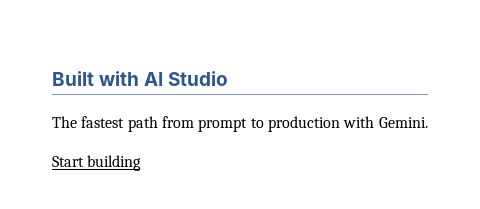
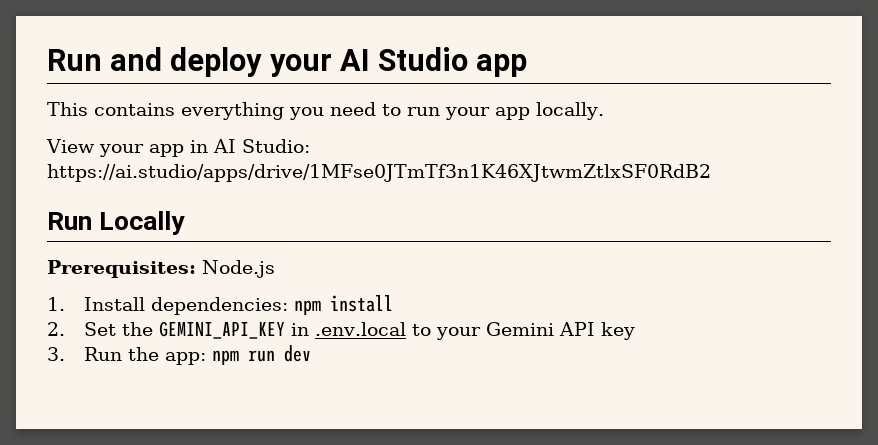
[52,71,229,86] [52,116,428,132] [52,155,142,171] Built with AI Studio // The fastest path from prompt to production with Gemini. // Start building -> [47,47,528,77] [47,102,604,120] [46,139,310,157] [47,164,711,182] [47,211,186,235] [47,260,275,278] [47,295,393,315] [47,321,635,340] [47,345,311,365] Run and deploy your AI Studio app // This contains everything you need to run your app locally. // View your app in AI Studio: https://ai.studio/apps/drive/1MFse0JTmTf3n1K46XJtwmZtlxSF0RdB2 // Run Locally // Prerequisites: Node.js // 1. Install dependencies: npm install // 2. Set the GEMINI_API_KEY in .env.local to your Gemini API key // 3. Run the app: npm run dev

